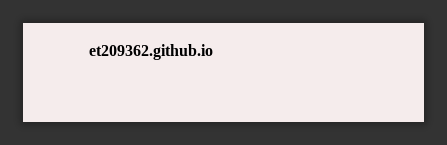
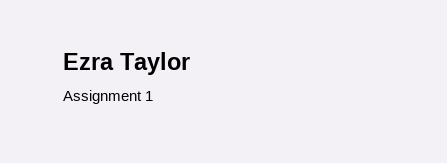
[89,44,213,60] et209362.github.io -> [63,52,190,75] [63,90,154,104] Ezra Taylor // Assignment 1

